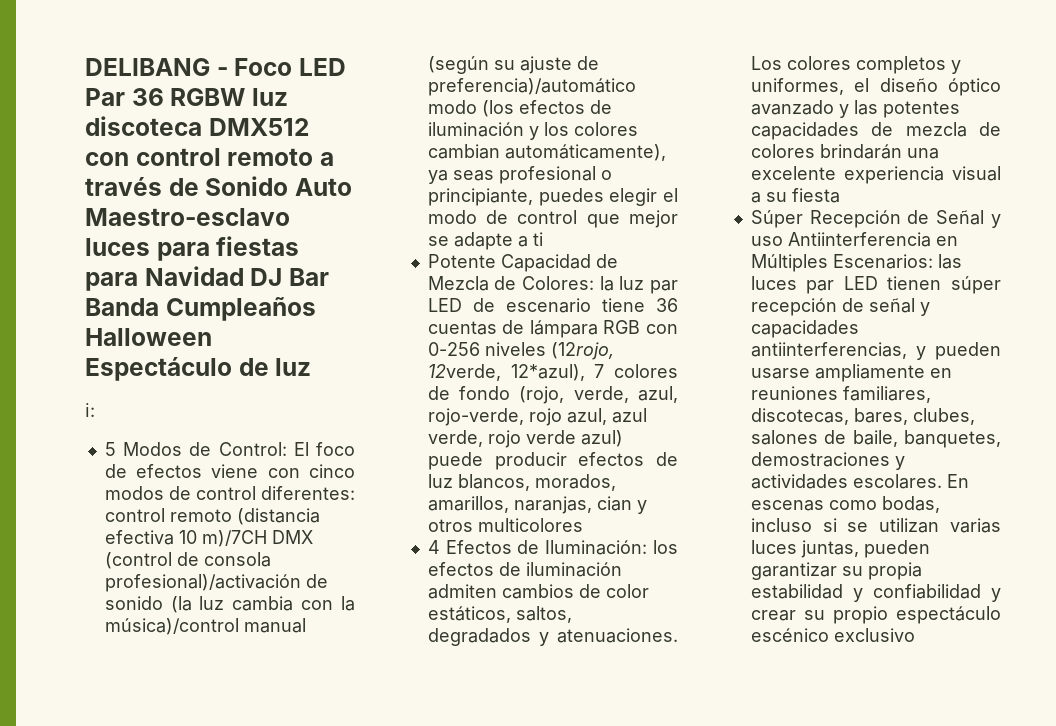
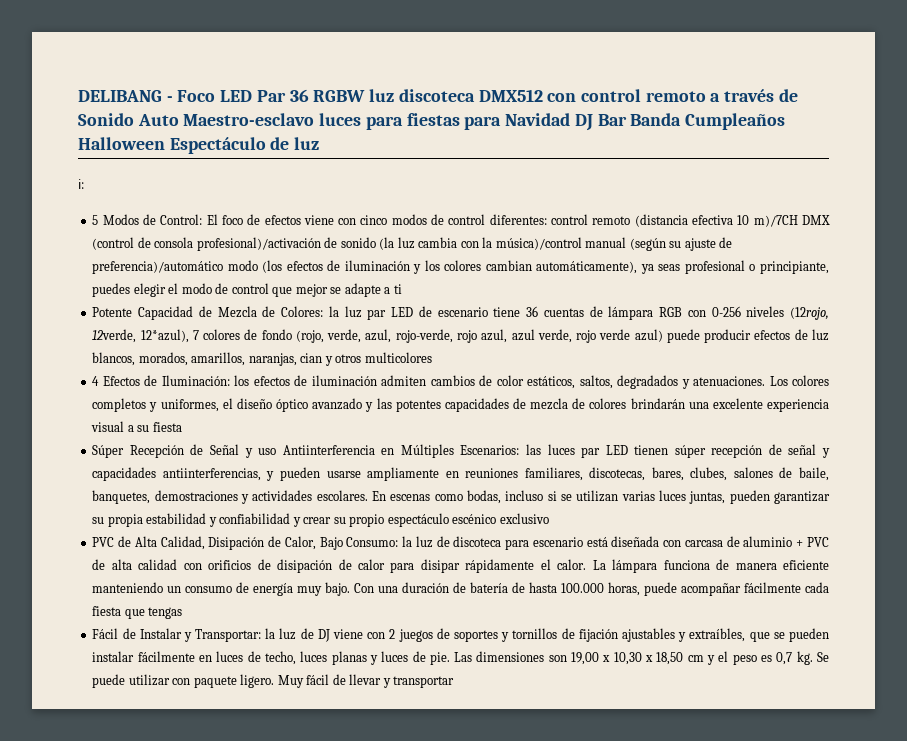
(915, 635) none -> [92,536,829,550] [92,559,830,573] [92,582,829,596] [92,606,183,619] [92,628,829,642] [92,651,829,665] [92,674,455,688] // PVC de Alta Calidad, Disipación de Calor, Bajo Consumo: la luz de discoteca para escenario está diseñada con carcasa de aluminio + PVC de alta calidad con orificios de disipación de calor para disipar rápidamente el calor. La lámpara funciona de manera eficiente manteniendo un consumo de energía muy bajo. Con una duración de batería de hasta 100.000 horas, puede acompañar fácilmente cada fiesta que tengas // Fácil de Instalar y Transportar: la luz de DJ viene con 2 juegos de soportes y tornillos de fijación ajustables y extraíbles, que se pueden instalar fácilmente en luces de techo, luces planas y luces de pie. Las dimensiones son 19,00 x 10,30 x 18,50 cm y el peso es 0,7 kg. Se puede utilizar con paquete ligero. Muy fácil de llevar y transportar

